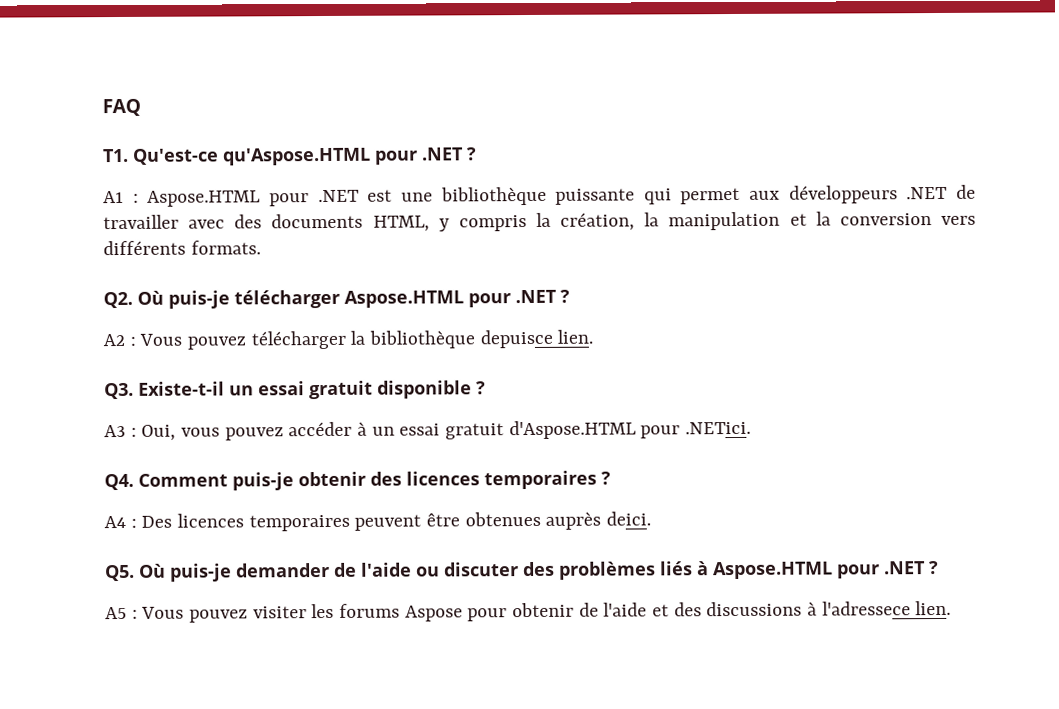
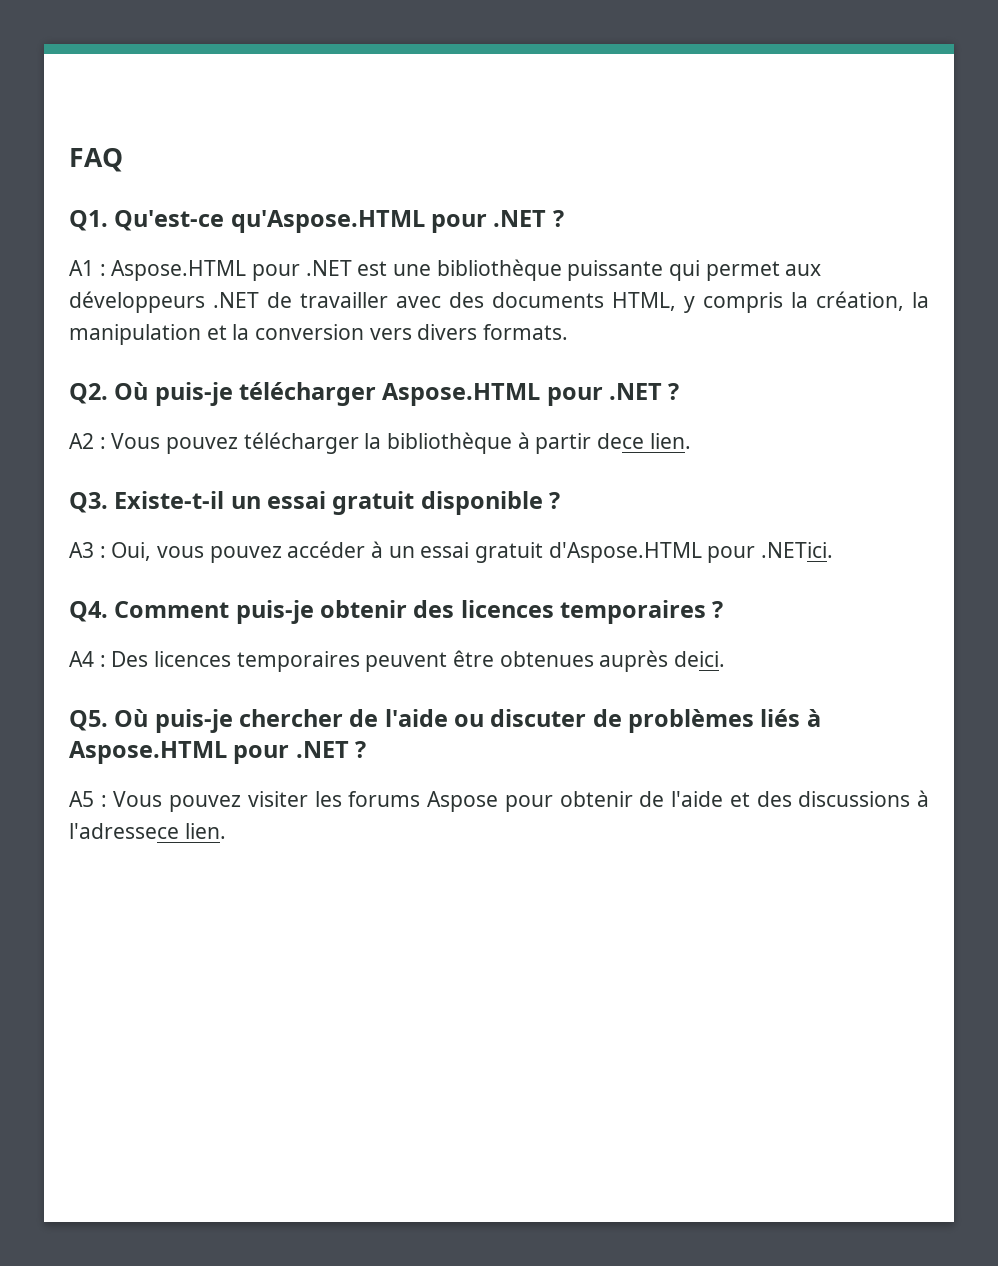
[102,148,129,163] T1. -> [69,210,108,231] Q1.
[103,240,186,256] différents -> [417,324,478,340] divers
[479,329,553,349] depuisce -> [517,432,645,454] à partir dece
[236,562,330,578] demander -> [239,709,344,727] chercher
[523,561,555,577] des -> [592,709,622,727] de

